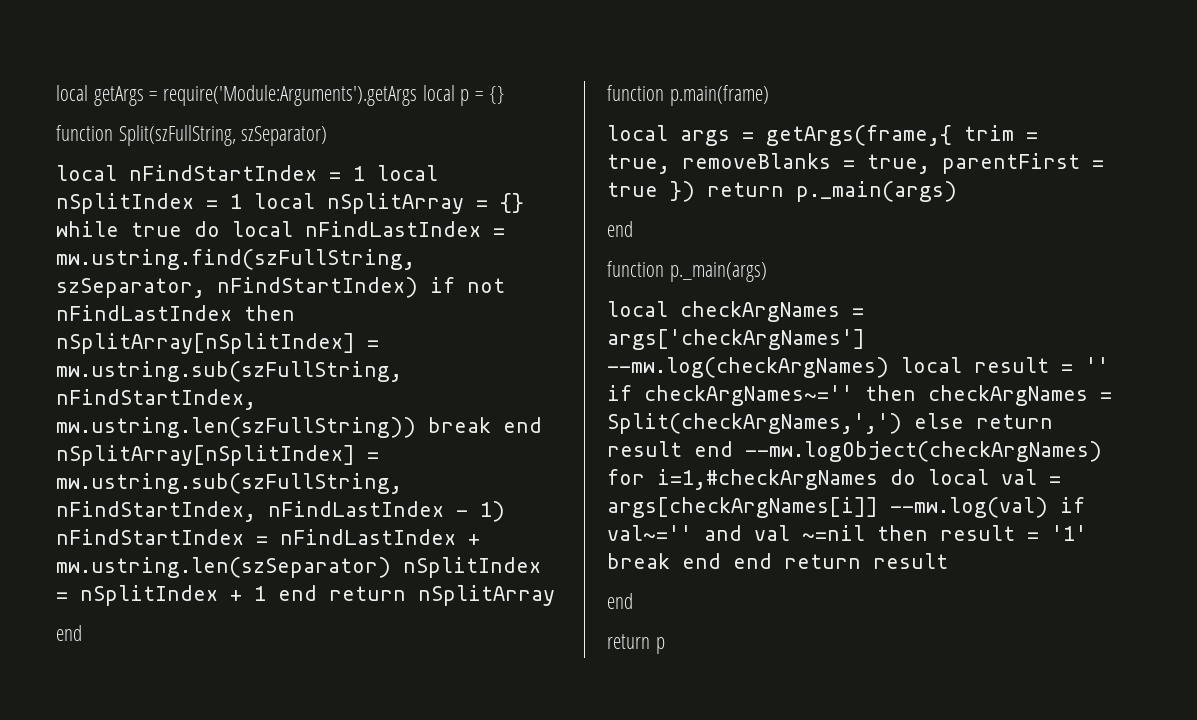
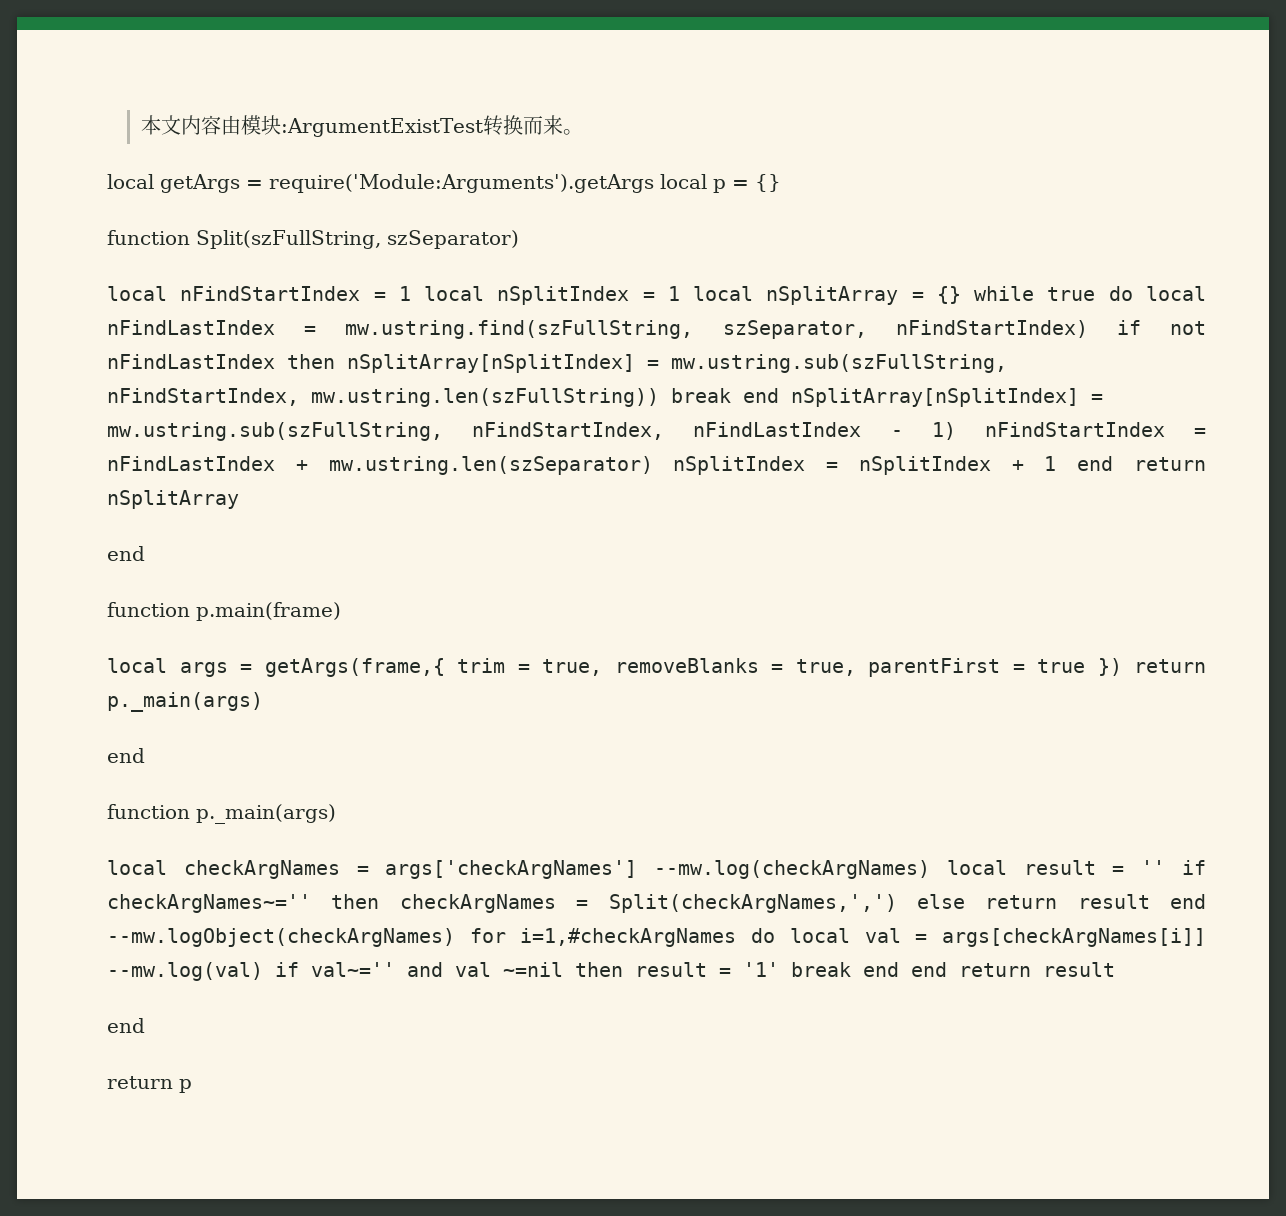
(56, 93) none -> [141,115,584,137] 本文内容由模块:ArgumentExistTest转换而来。 //

